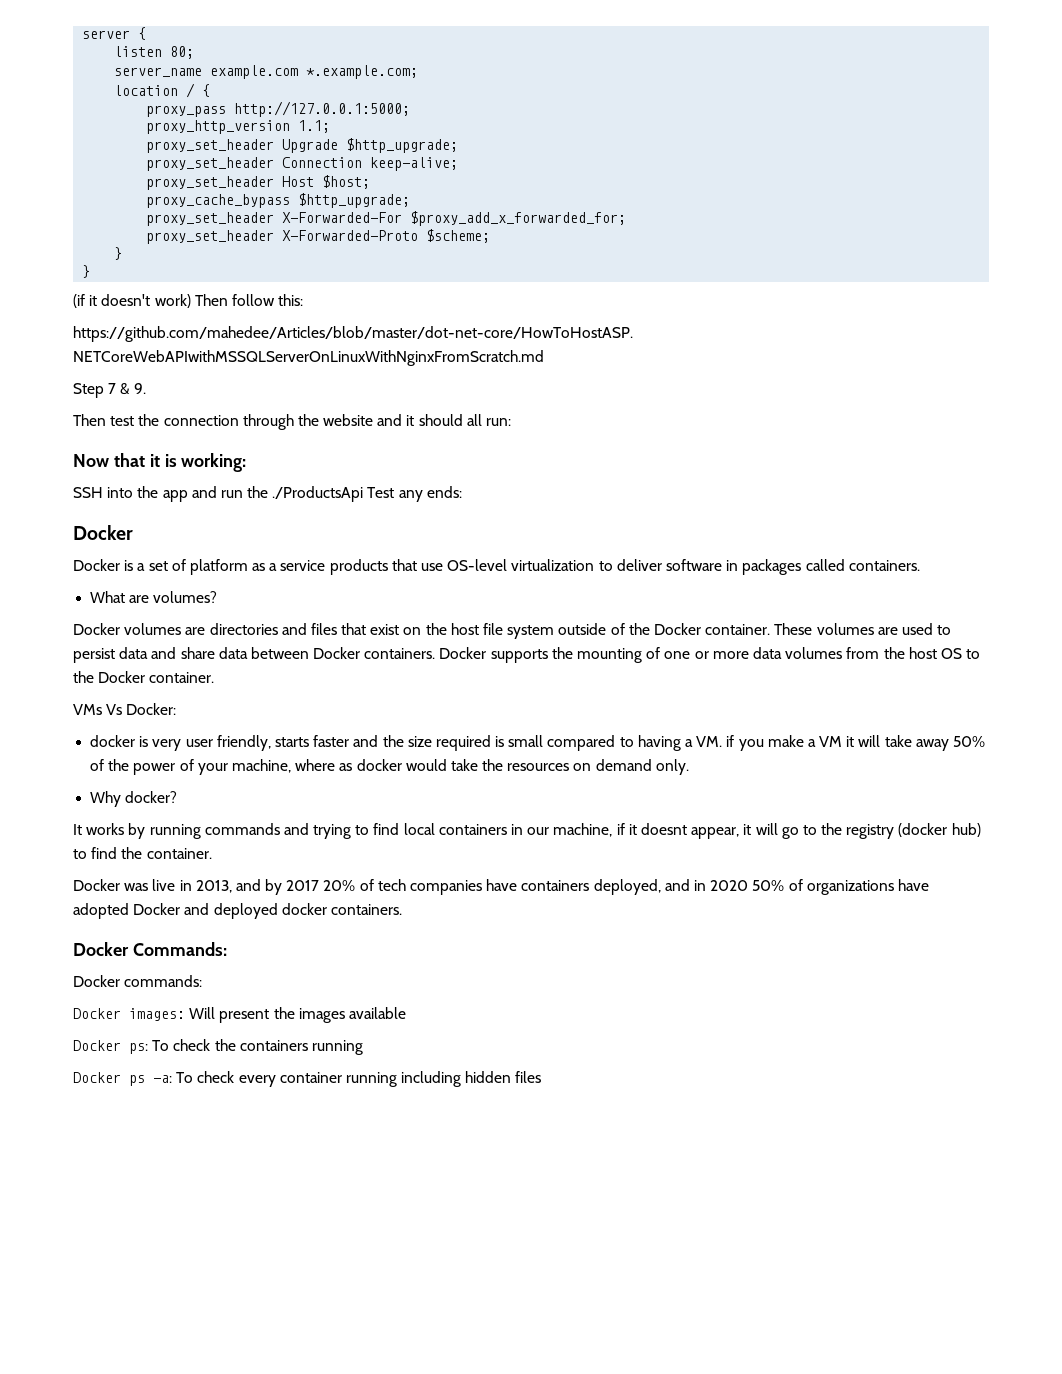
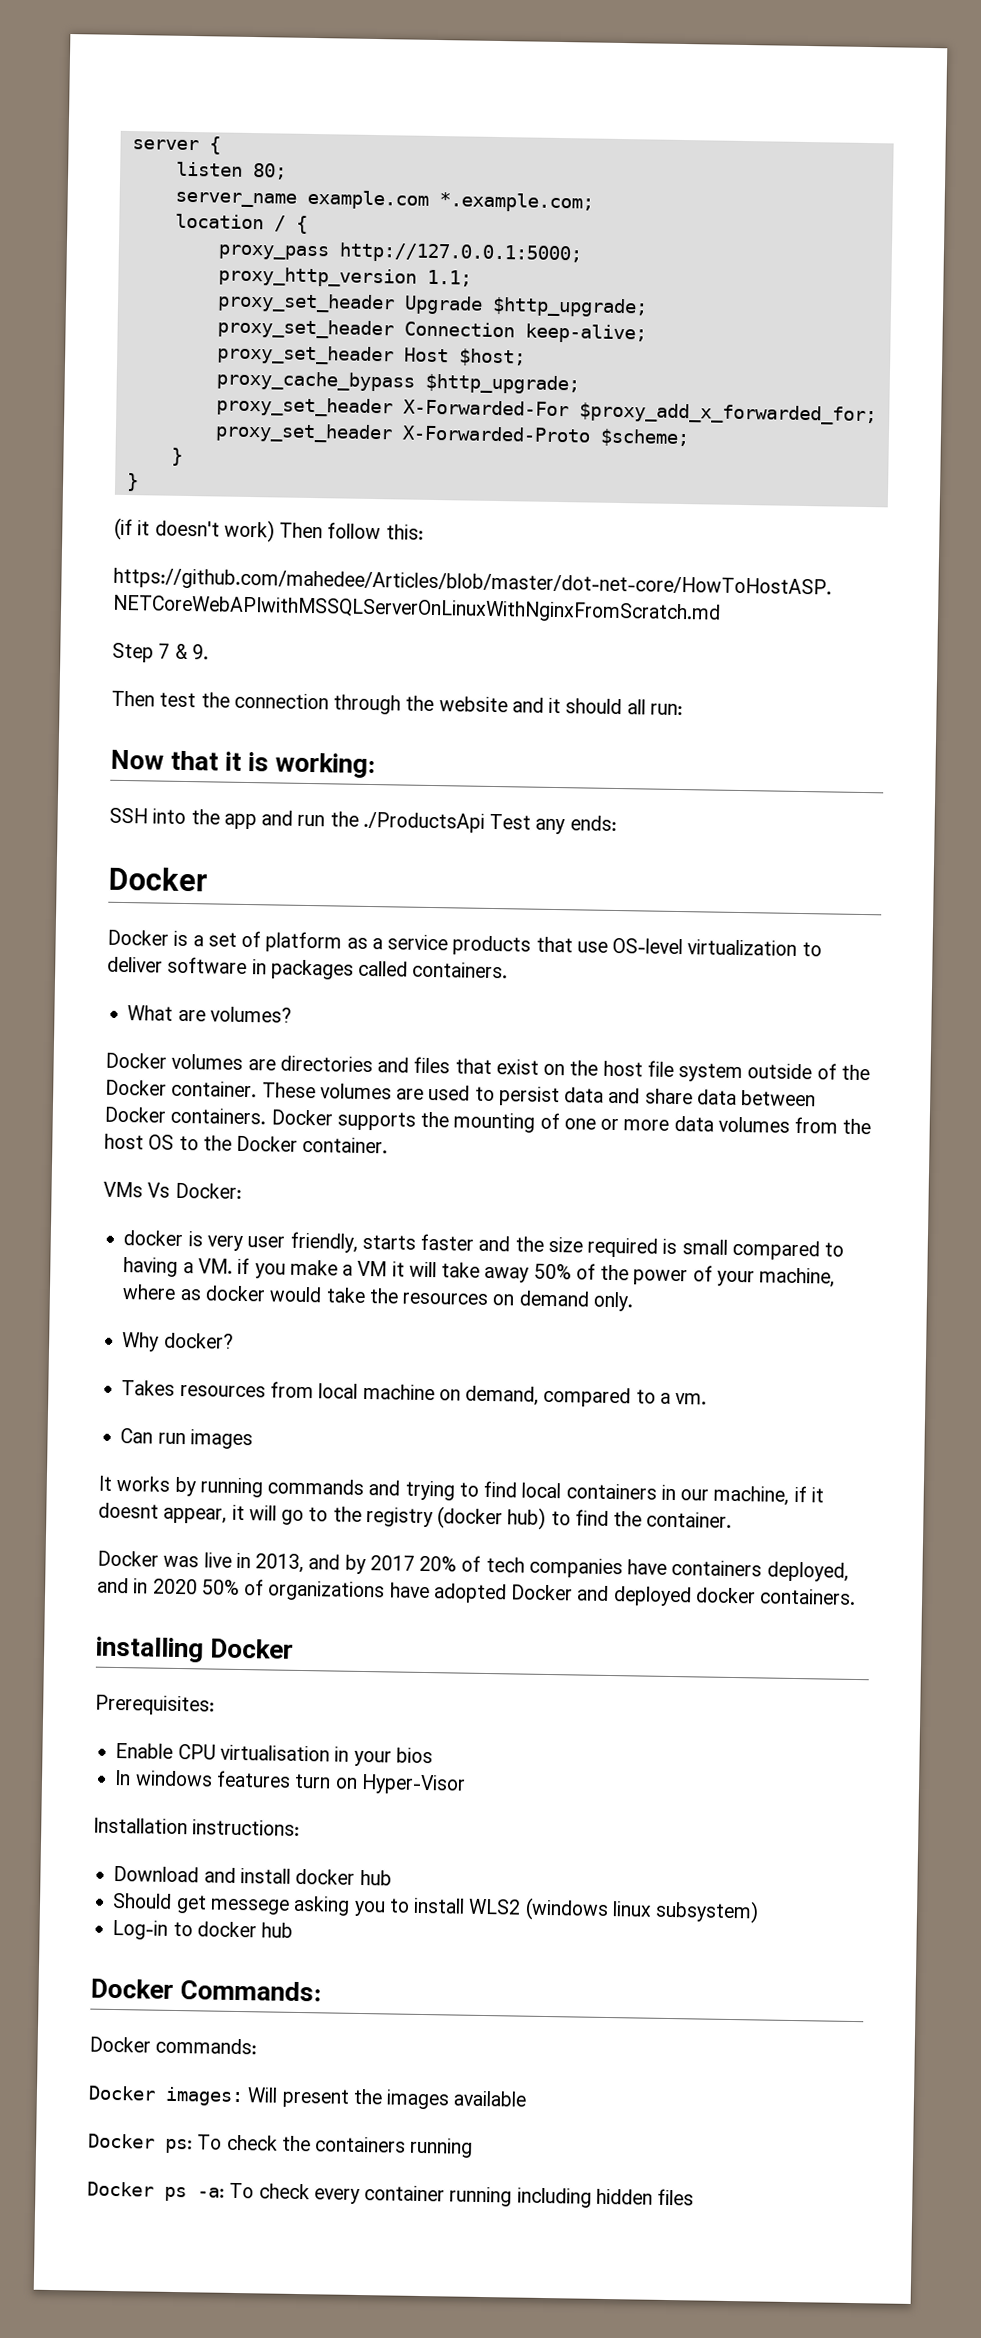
(178, 797) none -> [121,1380,708,1408] [120,1428,253,1450] // Takes resources from local machine on demand, compared to a vm. // Can run images
(402, 909) none -> [95,1636,295,1663] [95,1694,215,1716] [115,1742,433,1767] [114,1769,466,1795] [93,1817,301,1836] [113,1865,392,1886] [112,1892,760,1924] [112,1919,294,1940] // installing Docker // Prerequisites: // Enable CPU virtualisation in your bios // In windows features turn on Hyper-Visor // Installation instructions: // Download and install docker hub // Should get messege asking you to install WLS2 (windows linux subsystem) // Log-in to docker hub

